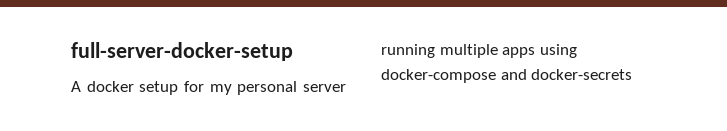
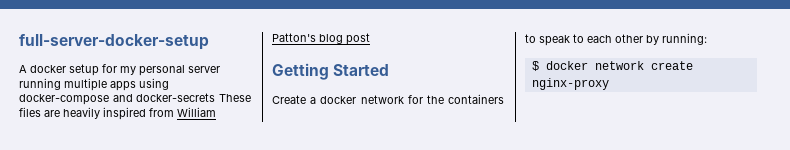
(633, 74) none -> [219,94,251,102] [19,107,216,120] [272,33,370,45] [272,63,390,80] [272,94,504,104] [525,33,707,46] [531,61,693,71] [531,78,609,90] These files are heavily inspired from William Patton's blog post // Getting Started // Create a docker network for the containers to speak to each other by running: // $ docker network create nginx-proxy

